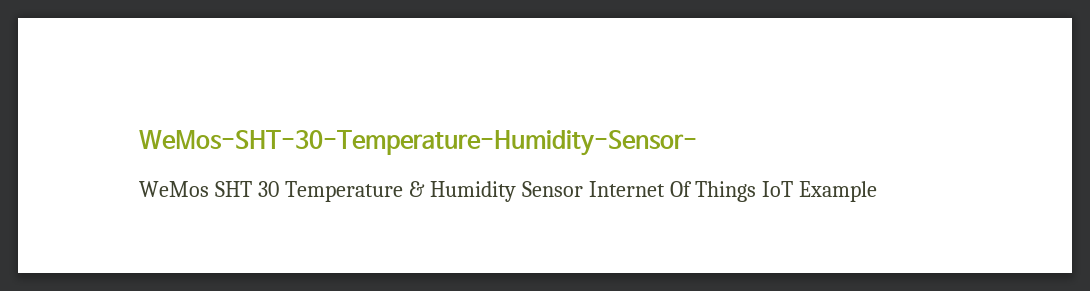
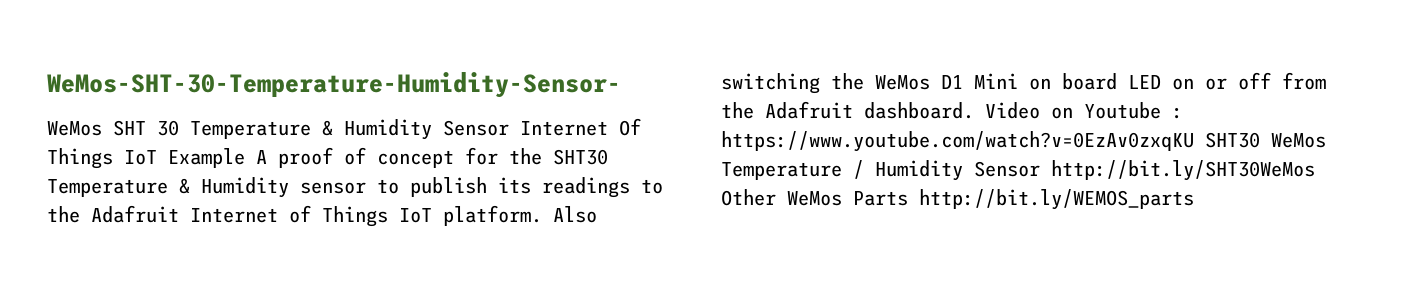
(878, 191) none -> [256,147,608,168] [47,177,663,198] [47,205,597,227] [721,72,1326,94] [721,101,1183,119] [721,131,1326,152] [721,160,1315,181] [721,189,1194,210] A proof of concept for the SHT30 Temperature & Humidity sensor to publish its readings to the Adafruit Internet of Things IoT platform. Also switching the WeMos D1 Mini on board LED on or off from the Adafruit dashboard. Video on Youtube : https://www.youtube.com/watch?v=0EzAv0zxqKU SHT30 WeMos Temperature / Humidity Sensor http://bit.ly/SHT30WeMos Other WeMos Parts http://bit.ly/WEMOS_parts

